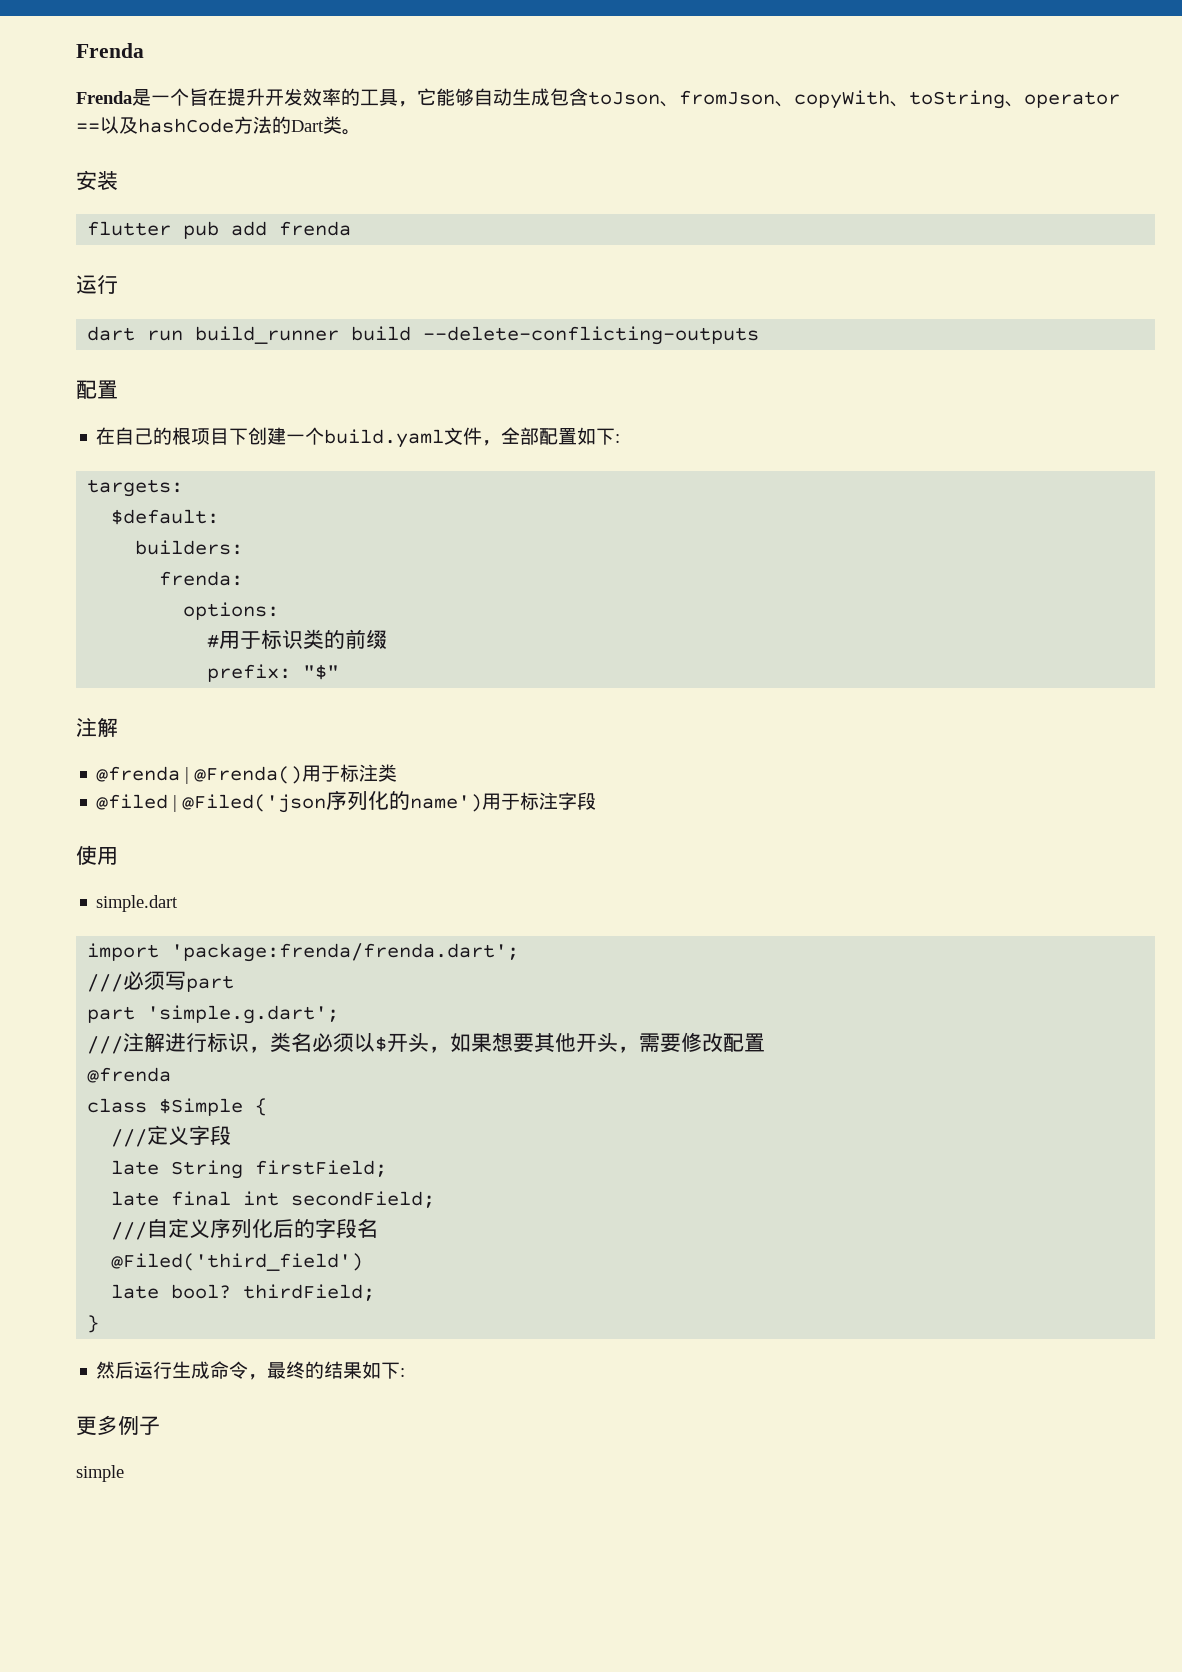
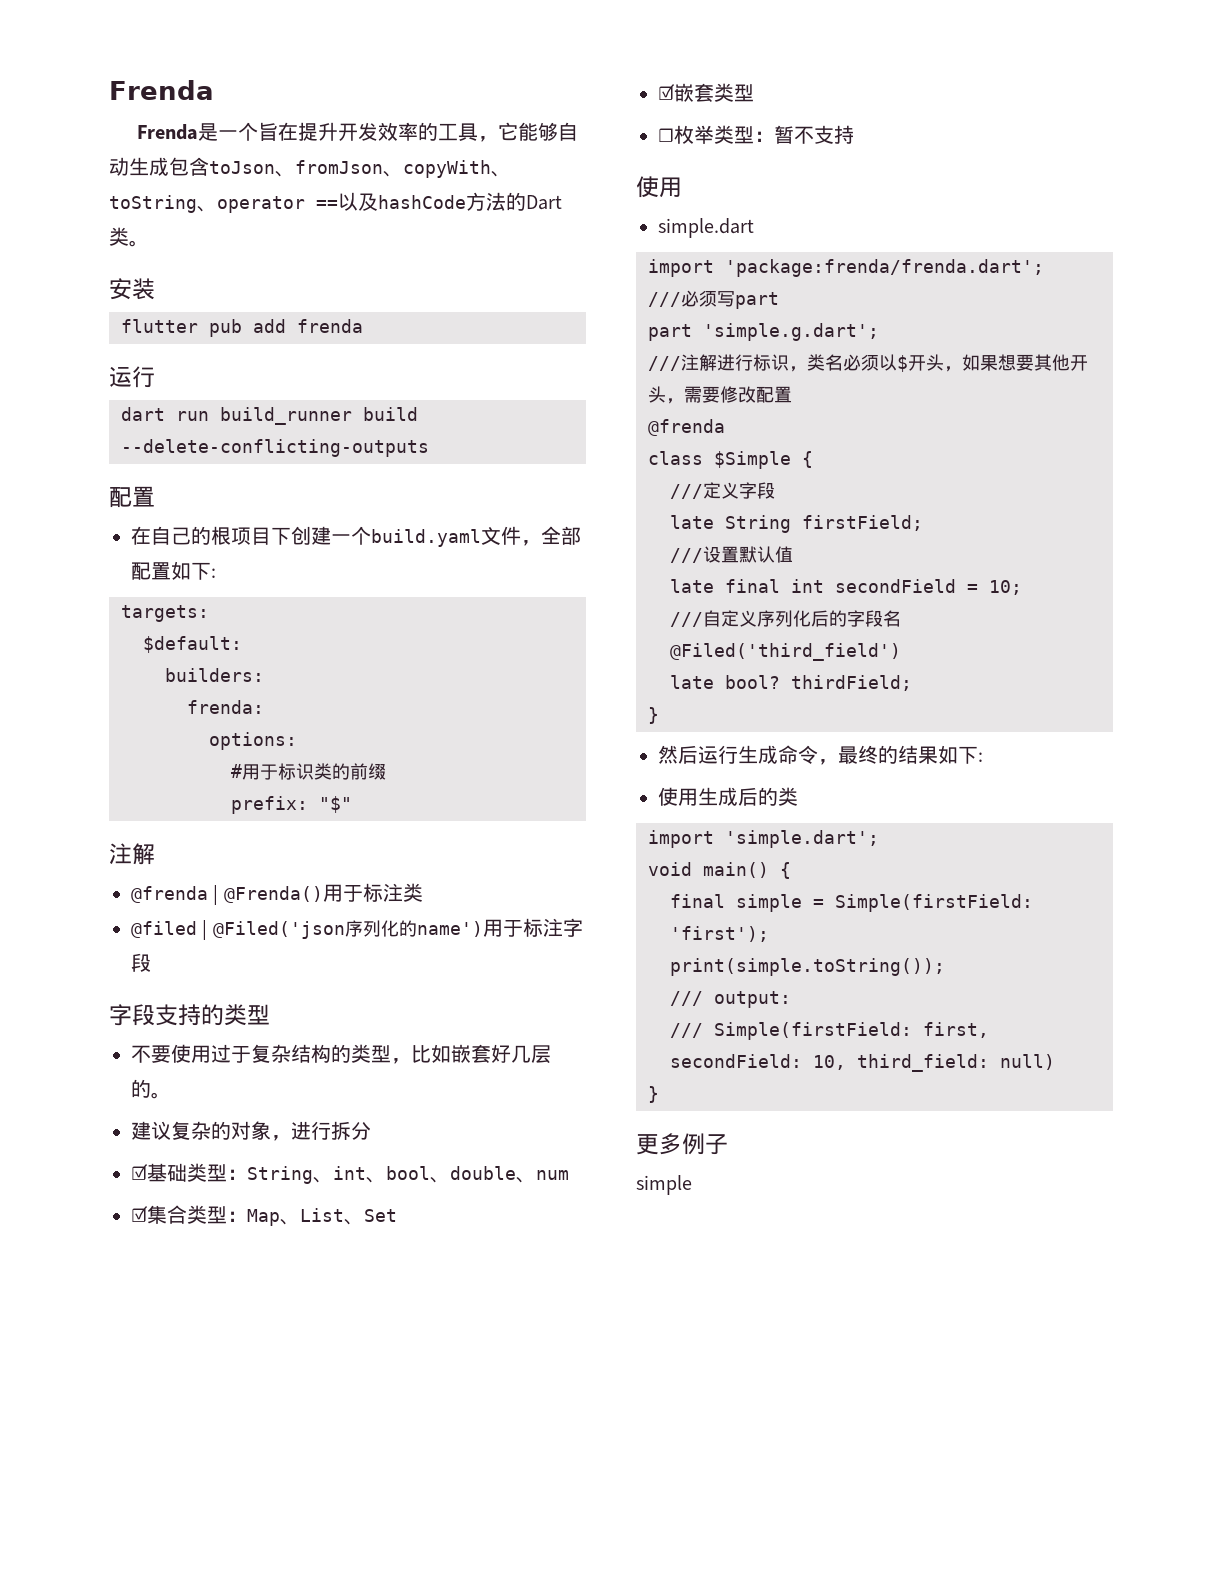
(597, 801) none -> [109,1004,270,1026] [131,1044,551,1064] [131,1079,171,1099] [131,1121,371,1141] [131,1163,569,1184] [131,1205,397,1226] [658,83,754,102] [658,125,854,144] // 字段支持的类型 // 不要使用过于复杂结构的类型，比如嵌套好几层的。 // 建议复杂的对象，进行拆分 // ☑基础类型：String、int、bool、double、num // ☑集合类型：Map、List、Set // ☑嵌套类型 // ☐枚举类型：暂不支持
(388, 1168) none -> [670,546,793,563] // ///设置默认值
[291,1191,436,1208] secondField; -> [835,579,1022,595] secondField = 10;
(406, 1372) none -> [658,787,798,806] [648,830,879,848] [648,862,791,879] [670,894,1033,912] [670,926,769,942] [670,958,945,976] [670,991,791,1008] [670,1022,989,1040] [670,1054,1055,1072] [648,1086,659,1103] // 使用生成后的类 // import 'simple.dart'; // void main() { // final simple = Simple(firstField: 'first'); // print(simple.toString()); // /// output: // /// Simple(firstField: first, secondField: 10, third_field: null) // }

